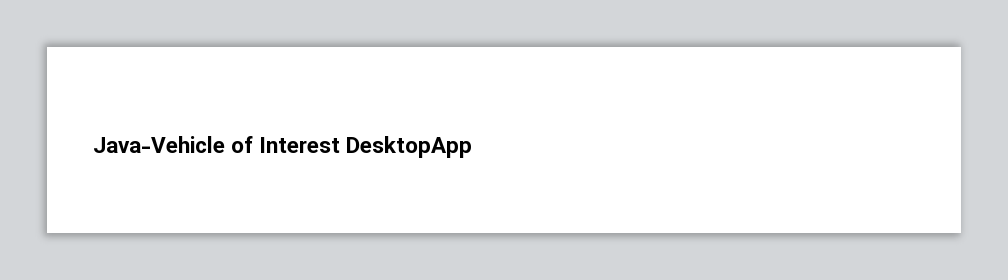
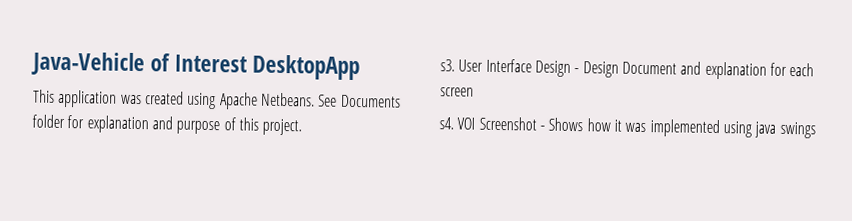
(473, 147) none -> [33,89,401,110] [32,114,303,136] [440,58,815,80] [440,87,474,97] [439,116,816,139] // This application was created using Apache Netbeans. See Documents folder for explanation and purpose of this project. // s3. User Interface Design - Design Document and explanation for each screen // s4. VOI Screenshot - Shows how it was implemented using java swings

